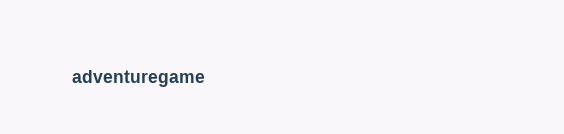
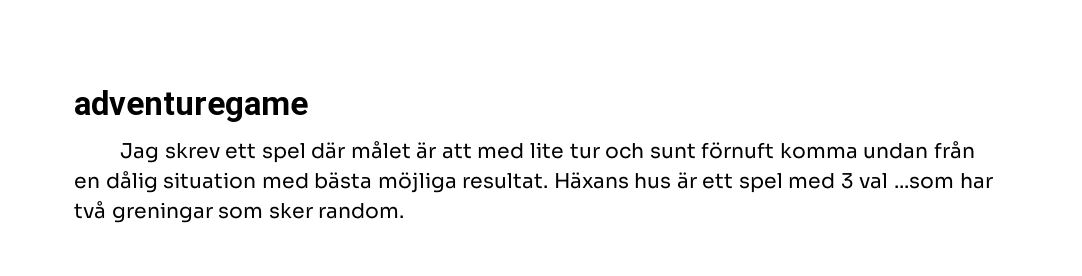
(205, 78) none -> [120,141,975,163] [74,171,993,193] [74,201,405,223] // Jag skrev ett spel där målet är att med lite tur och sunt förnuft komma undan från en dålig situation med bästa möjliga resultat. Häxans hus är ett spel med 3 val ...som har två greningar som sker random.

